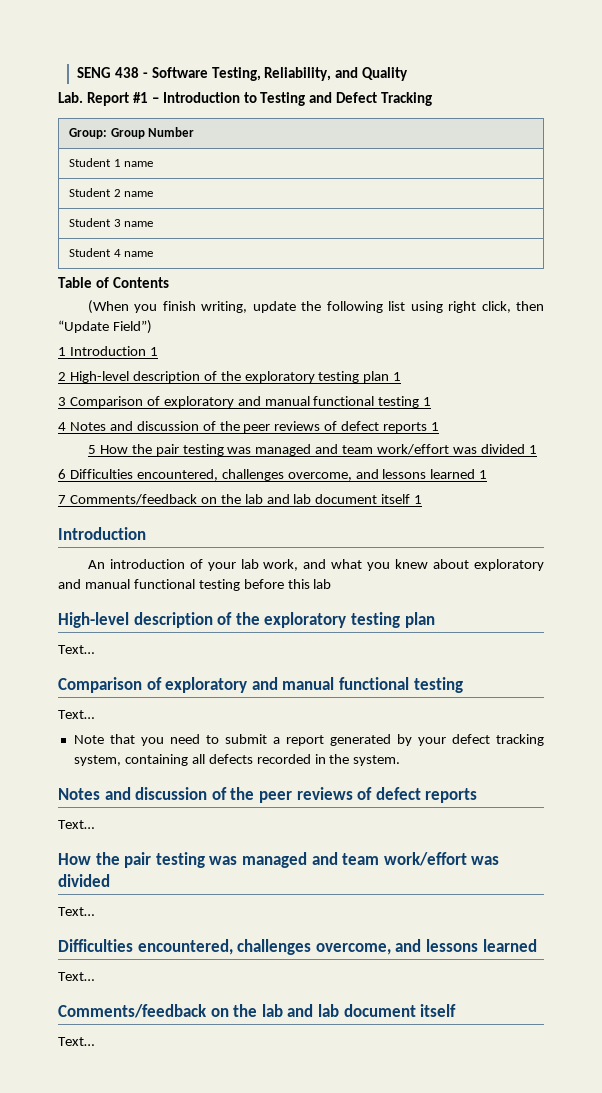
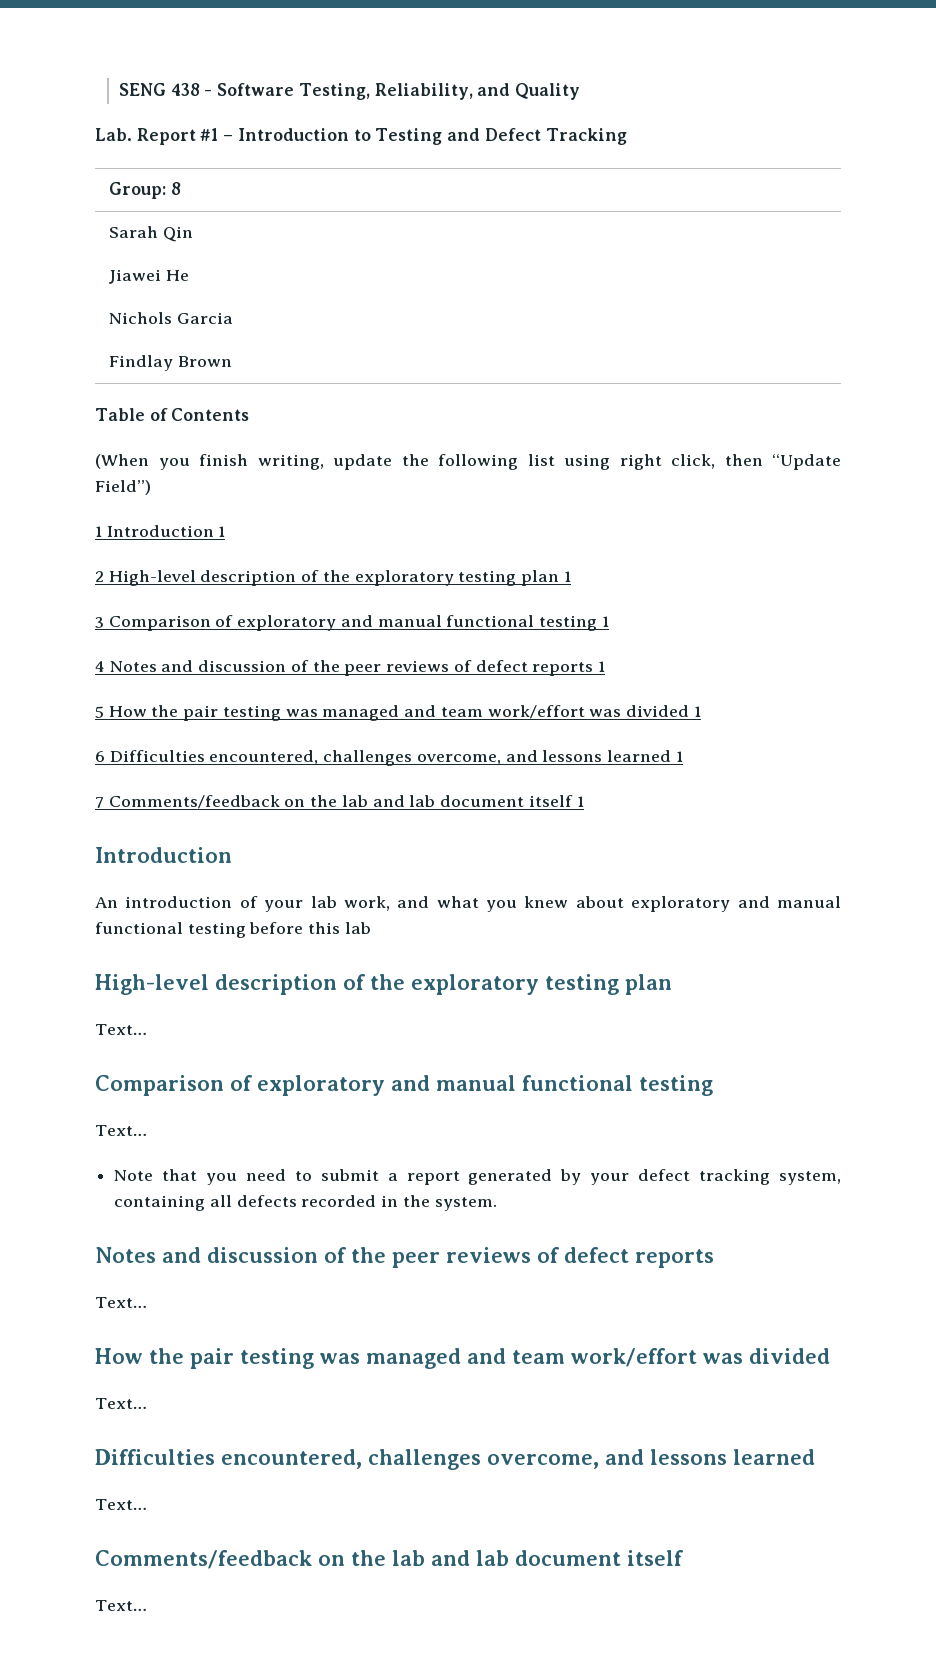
[110,127,195,139] [69,158,154,167] [69,188,154,197] [69,218,154,227] [69,248,154,257] Group Number // Student 1 name // Student 2 name // Student 3 name // Student 4 name -> [170,182,181,195] [108,226,193,242] [108,269,189,284] [108,312,233,324] [108,355,232,371] 8 // Sarah Qin // Jiawei He // Nichols Garcia // Findlay Brown

